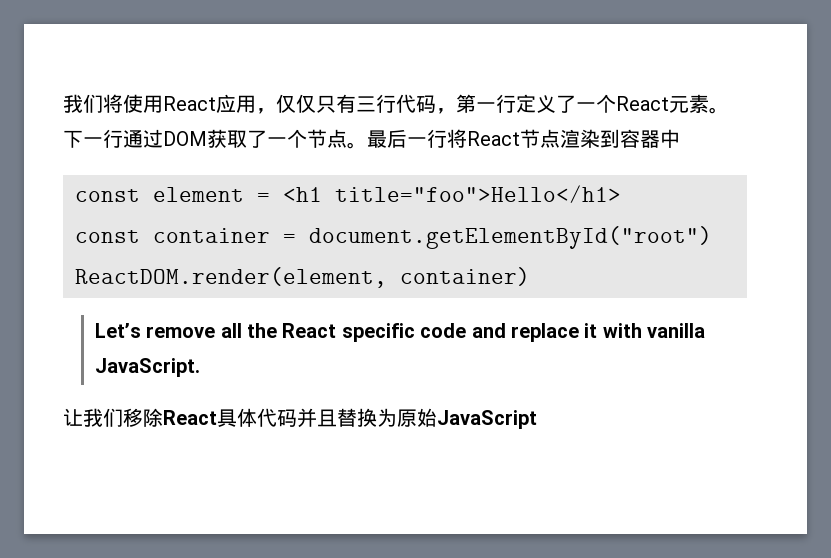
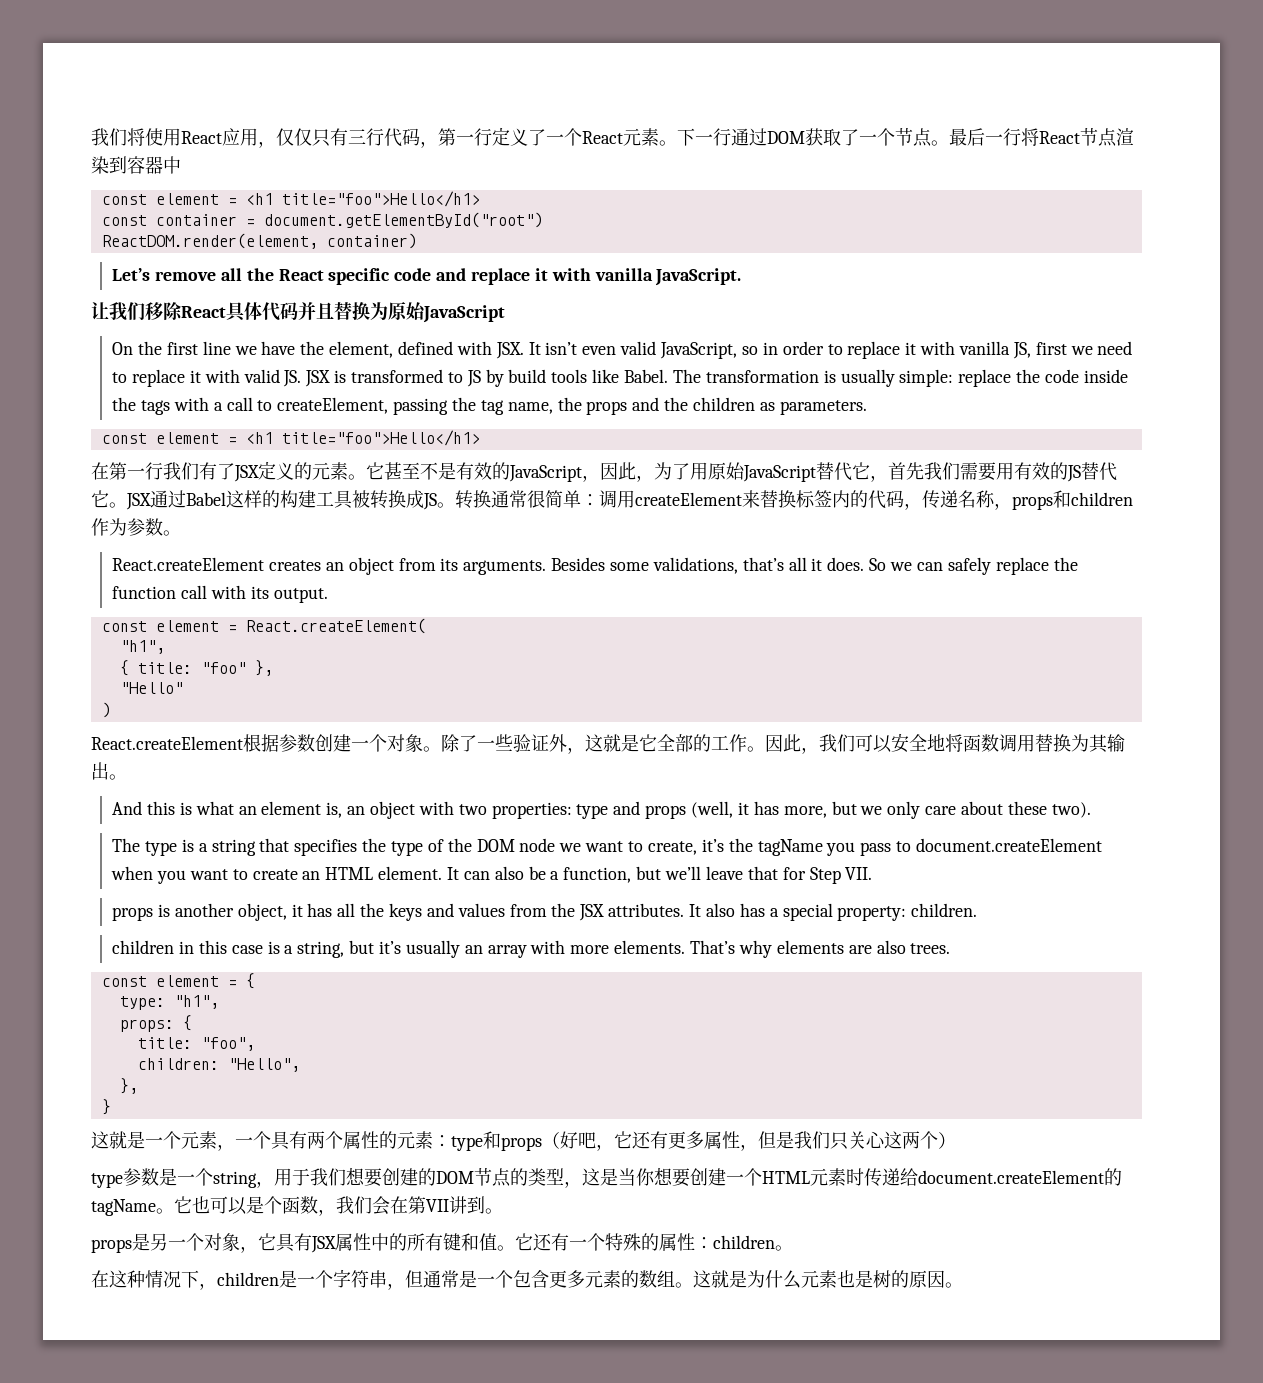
(537, 419) none -> [112,341,1133,359] [112,369,1128,387] [112,397,867,415] [101,430,480,446] [91,461,1117,482] [91,490,1133,510] [91,518,181,536] [112,557,1078,575] [112,585,328,603] [101,618,426,634] [119,640,165,654] [119,660,273,676] [119,682,183,694] [101,702,111,718] [91,733,1125,754] [91,762,127,780] [112,801,1091,819] [112,838,1102,856] [111,866,873,884] [112,903,978,921] [112,940,951,958] [101,973,255,989] [119,995,219,1010] [119,1015,192,1032] [137,1037,255,1051] [137,1058,300,1072] [119,1078,138,1094] [101,1099,111,1115] [91,1131,956,1151] [91,1167,1122,1188] [91,1196,503,1216] [91,1233,793,1253] [91,1269,963,1290] // On the first line we have the element, defined with JSX. It isn’t even valid JavaScript, so in order to replace it with vanilla JS, first we need to replace it with valid JS. JSX is transformed to JS by build tools like Babel. The transformation is usually simple: replace the code inside the tags with a call to createElement, passing the tag name, the props and the children as parameters. // const element = <h1 title="foo">Hello</h1> // 在第一行我们有了JSX定义的元素。它甚至不是有效的JavaScript，因此，为了用原始JavaScript替代它，首先我们需要用有效的JS替代它。JSX通过Babel这样的构建工具被转换成JS。转换通常很简单：调用createElement来替换标签内的代码，传递名称，props和children作为参数。 // React.createElement creates an object from its arguments. Besides some validations, that’s all it does. So we can safely replace the function call with its output. // const element = React.createElement( // "h1", // { title: "foo" }, // "Hello" // ) // React.createElement根据参数创建一个对象。除了一些验证外，这就是它全部的工作。因此，我们可以安全地将函数调用替换为其输出。 // And this is what an element is, an object with two properties: type and props (well, it has more, but we only care about these two). // The type is a string that specifies the type of the DOM node we want to create, it’s the tagName you pass to document.createElement when you want to create an HTML element. It can also be a function, but we’ll leave that for Step VII. // props is another object, it has all the keys and values from the JSX attributes. It also has a special property: children. // children in this case is a string, but it’s usually an array with more elements. That’s why elements are also trees. // const element = { // type: "h1", // props: { // title: "foo", // children: "Hello", // }, // } // 这就是一个元素，一个具有两个属性的元素：type和props（好吧，它还有更多属性，但是我们只关心这两个） // type参数是一个string，用于我们想要创建的DOM节点的类型，这是当你想要创建一个HTML元素时传递给document.createElement的tagName。它也可以是个函数，我们会在第VII讲到。 // props是另一个对象，它具有JSX属性中的所有键和值。它还有一个特殊的属性：children。 // 在这种情况下，children是一个字符串，但通常是一个包含更多元素的数组。这就是为什么元素也是树的原因。

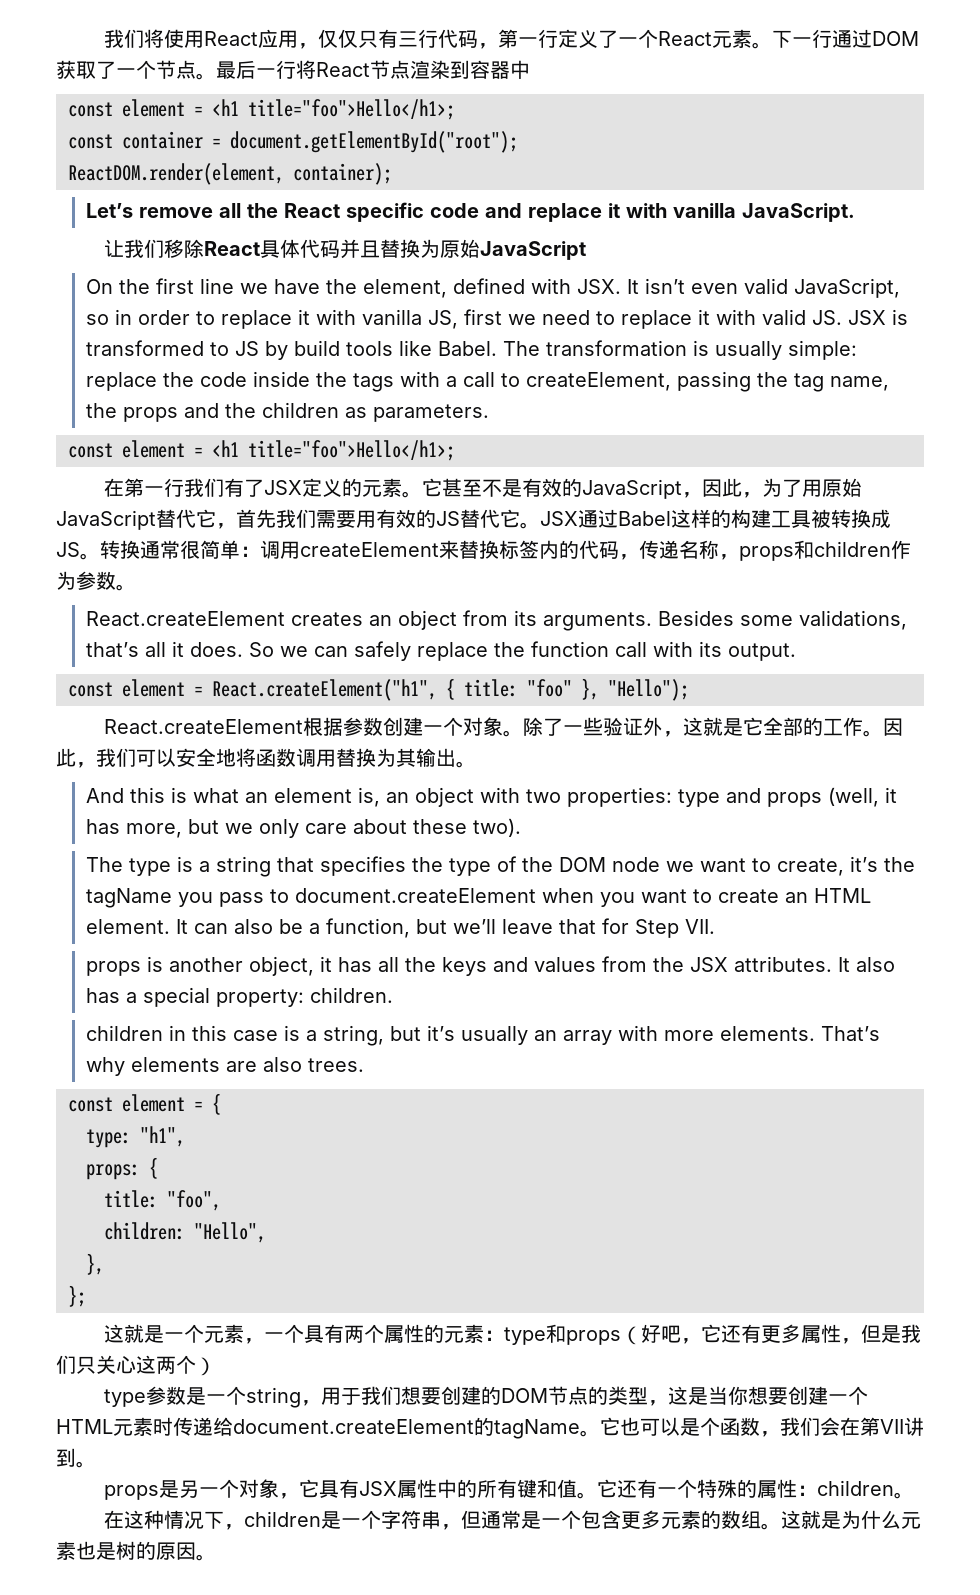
[281,191,480,207] title="foo">Hello</h1> -> [248,99,455,120] title="foo">Hello</h1>;
[263,212,543,228] document.getElementById("root") -> [230,131,518,153] document.getElementById("root");
[326,233,417,249] container) -> [293,163,392,185] container);
[281,430,480,446] title="foo">Hello</h1> -> [248,440,455,461] title="foo">Hello</h1>;
[245,618,426,634] [119,640,165,654] React.createElement( // "h1", // -> [212,679,437,701] React.createElement("h1",
[119,682,183,694] [101,702,111,718] // "Hello" // ) -> [608,679,689,701] "Hello");
[101,1099,111,1115] } -> [68,1285,86,1307] };

